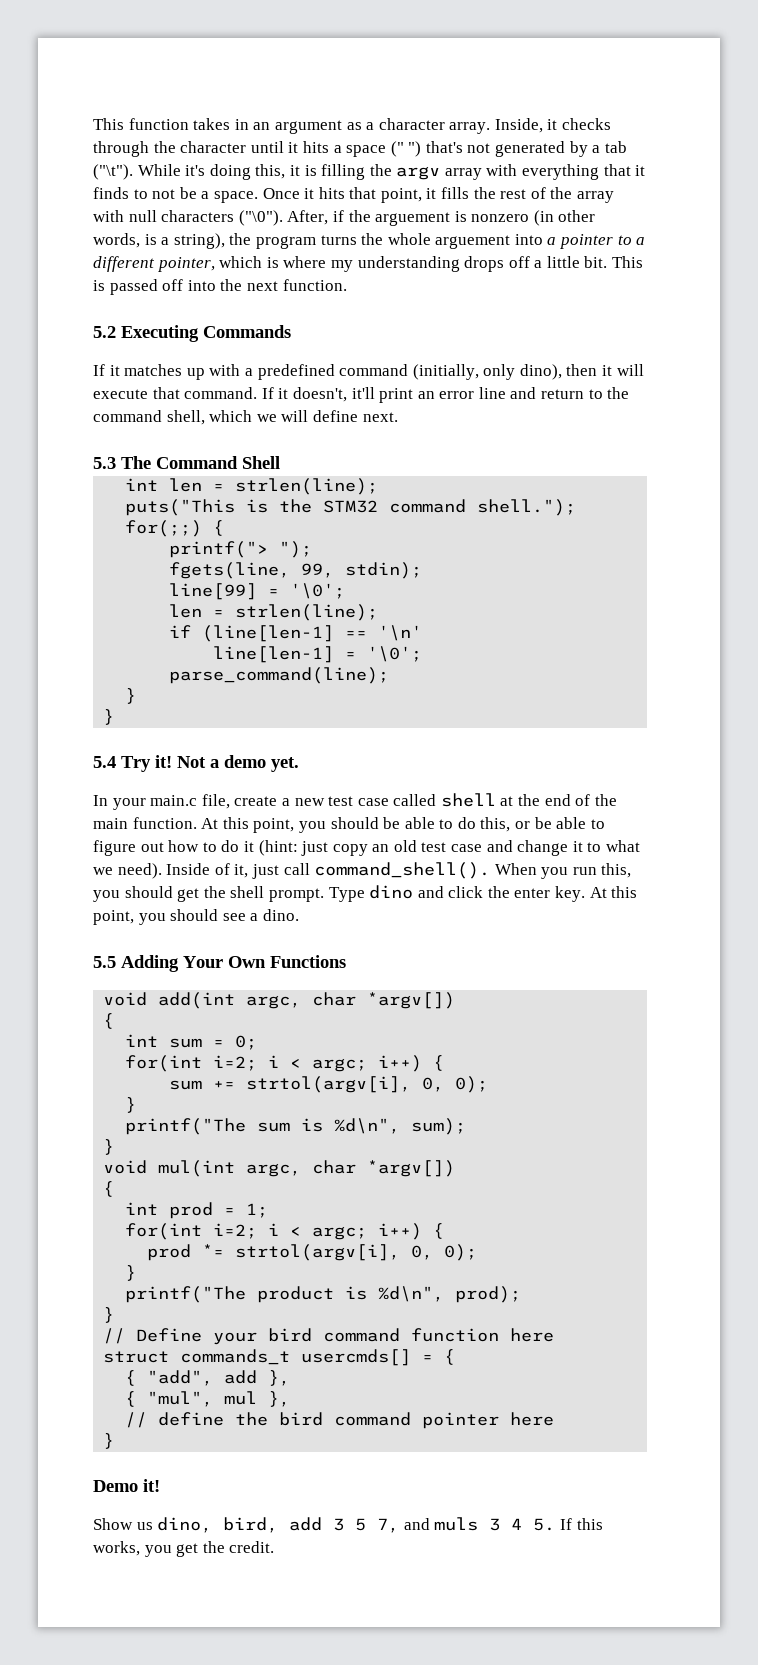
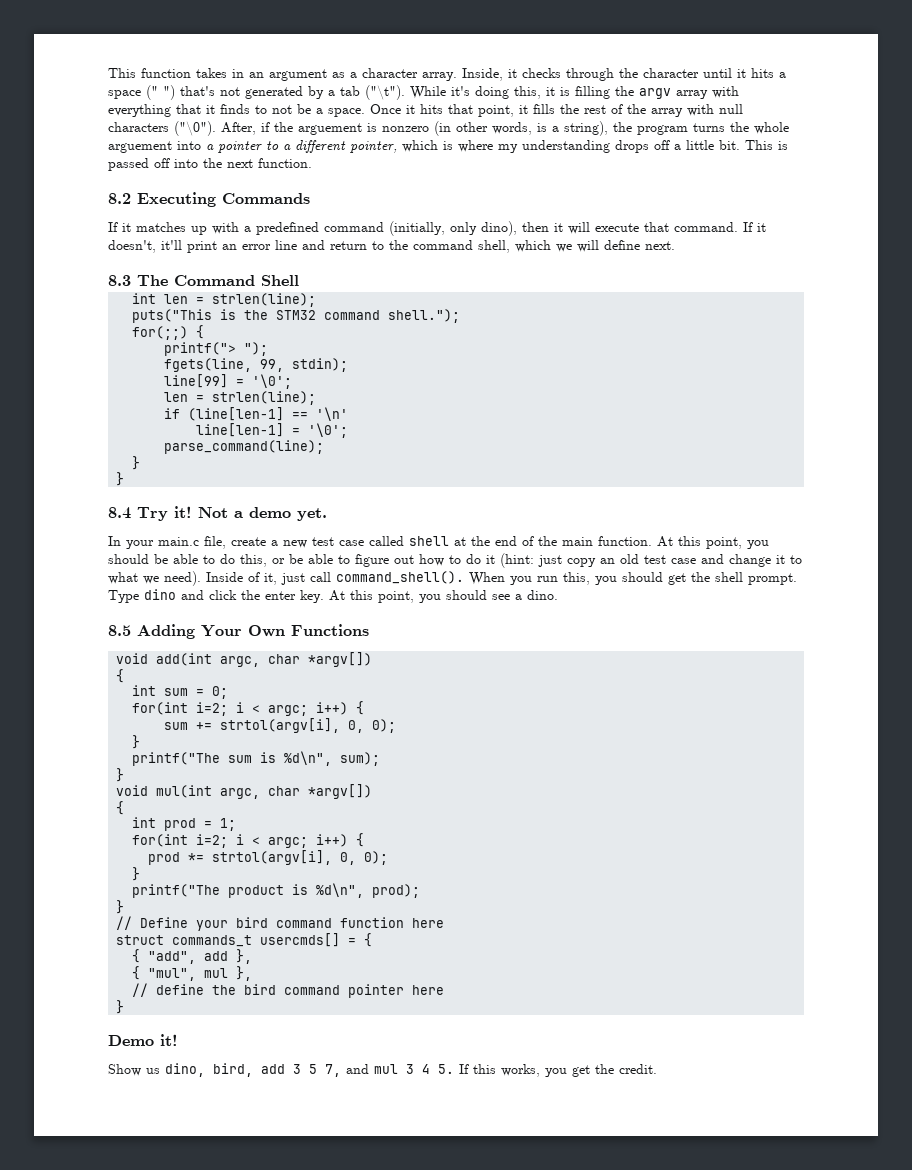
[93,326,116,338] 5.2 -> [108,193,131,204] 8.2
[93,457,116,469] 5.3 -> [108,275,131,286] 8.3
[93,756,116,768] 5.4 -> [108,507,131,519] 8.4
[93,956,116,968] 5.5 -> [108,625,131,636] 8.5
[434,1517,479,1531] muls -> [374,1064,398,1074] mul

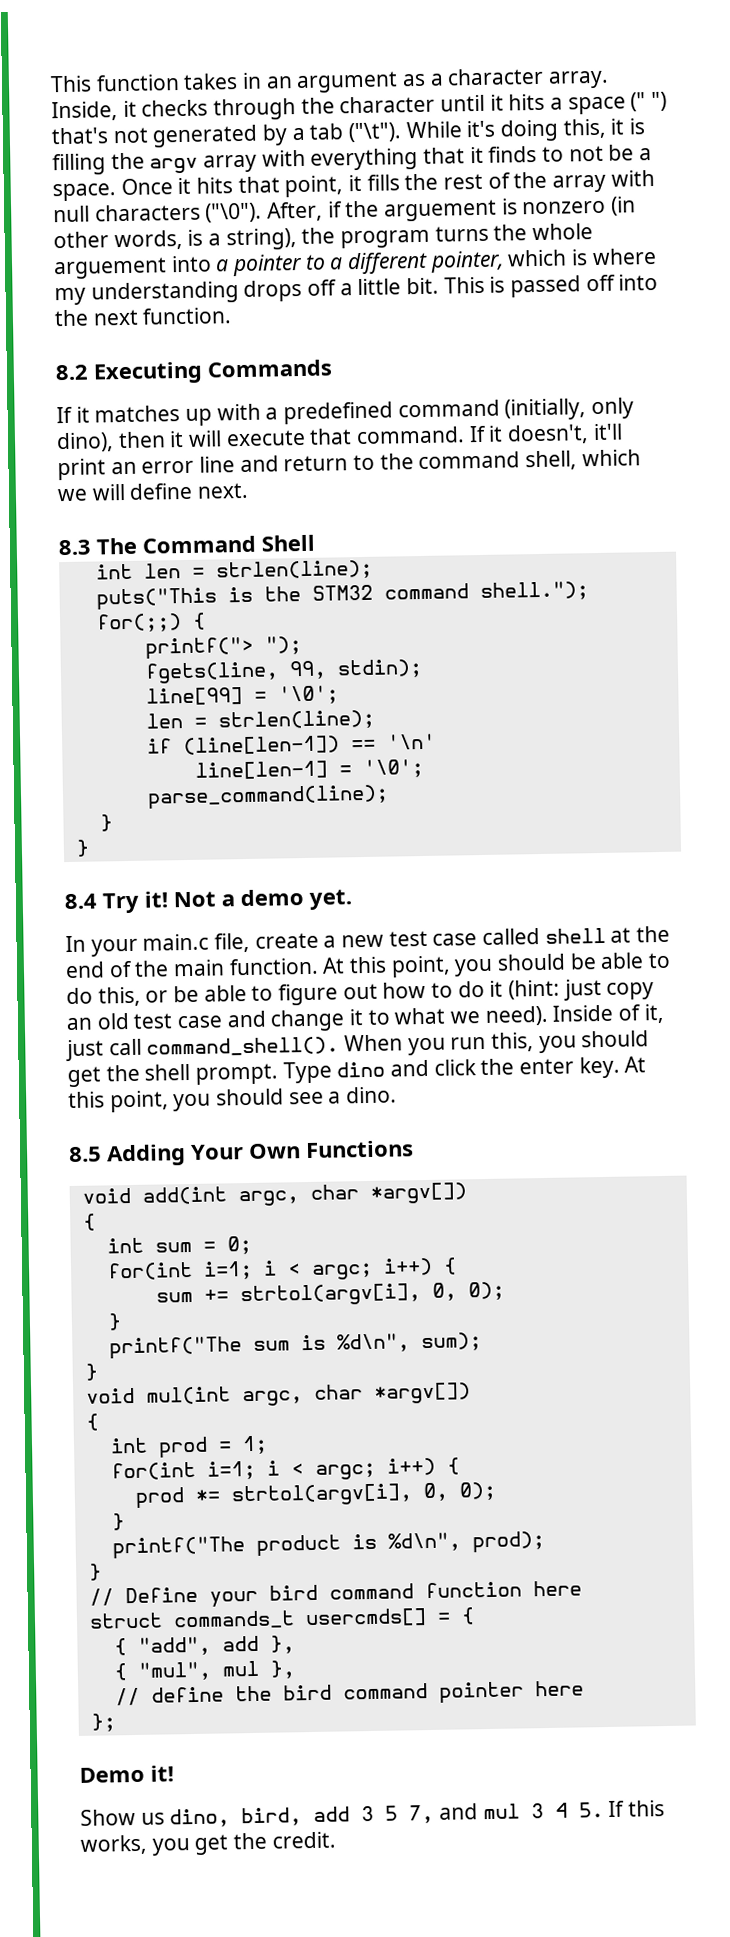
[188,407,285,421] (line[len-1] -> [182,735,340,756] (line[len-1])
[196,702,229,716] i=2; -> [202,1260,253,1280] i=1;
[196,834,229,848] i=2; -> [206,1460,256,1480] i=1;
[116,1000,125,1014] } -> [90,1713,116,1732] };

